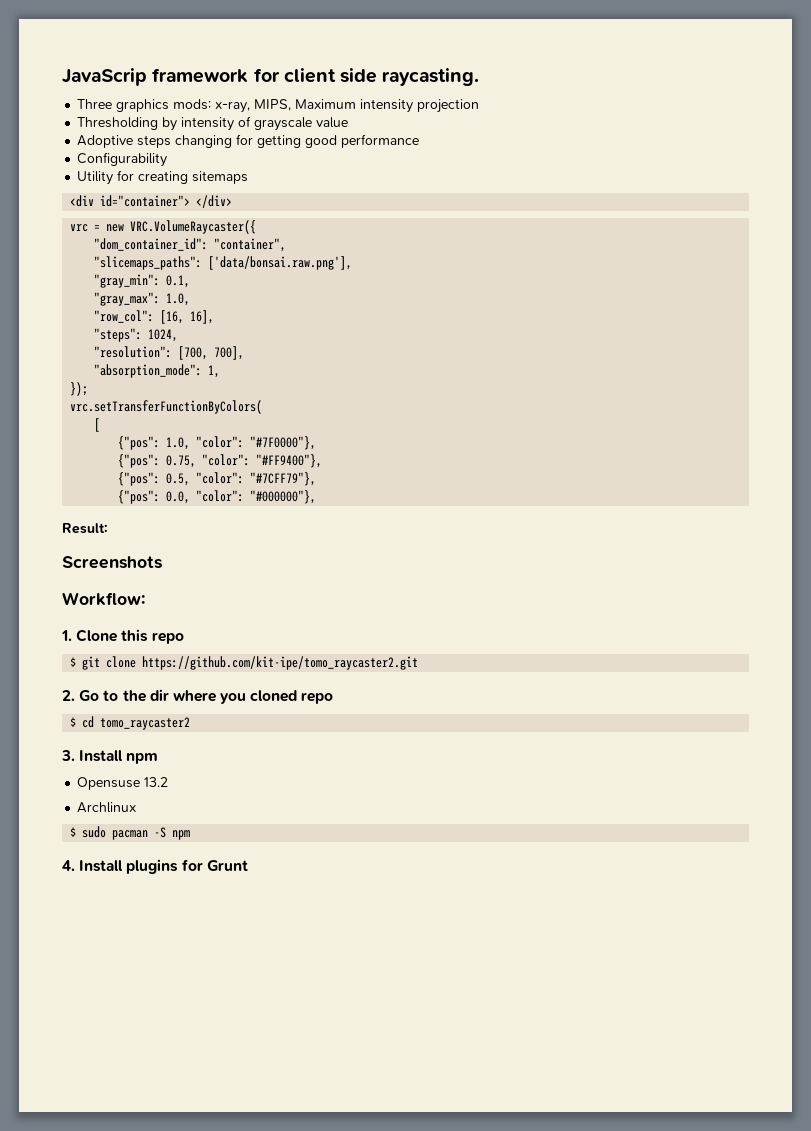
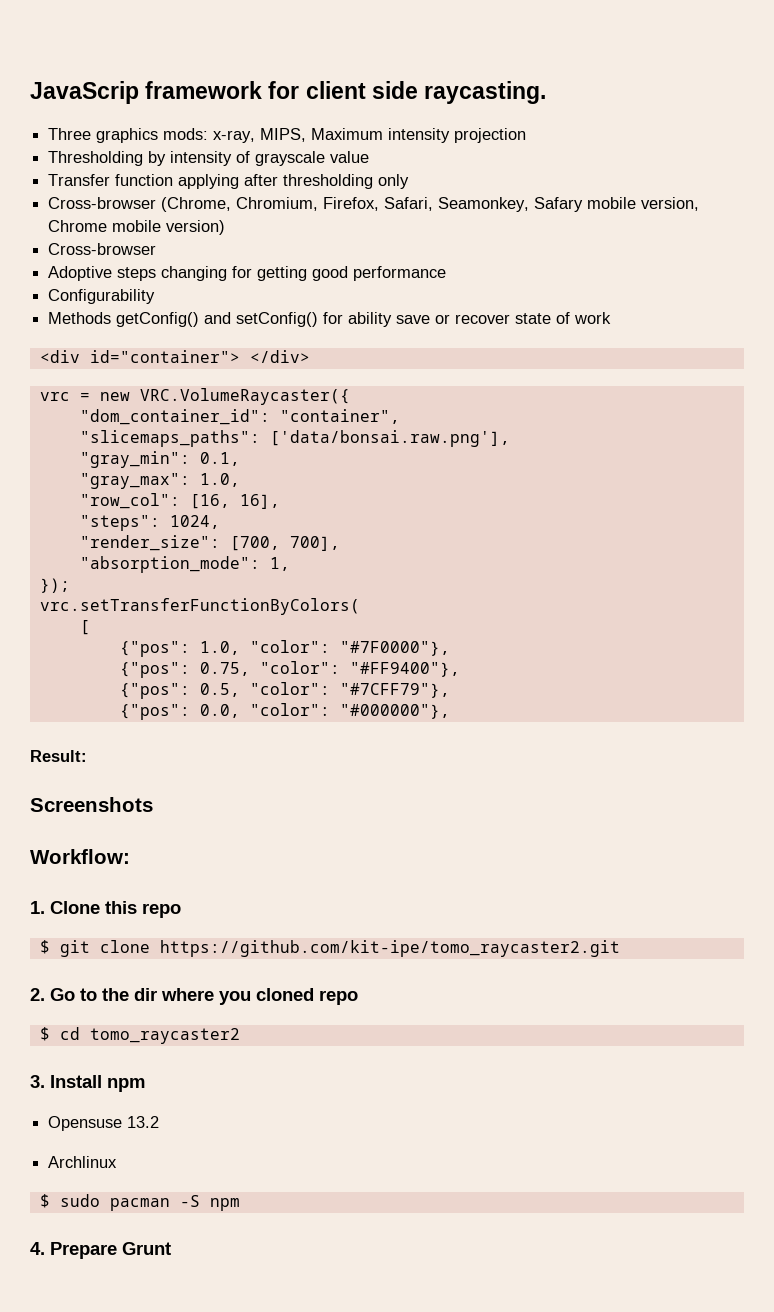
(349, 122) none -> [48,174,410,189] [48,197,700,212] [48,220,226,235] [48,243,157,255] // Transfer function applying after thresholding only // Cross-browser (Chrome, Chromium, Firefox, Safari, Seamonkey, Safary mobile version, Chrome mobile version) // Cross-browser
[77,170,249,185] Utility for creating sitemaps -> [48,312,612,327] Methods getConfig() and setConfig() for ability save or recover state of work
[94,346,173,358] "resolution": -> [79,535,220,551] "render_size":
[79,859,203,874] Install plugins for -> [50,1242,117,1259] Prepare

